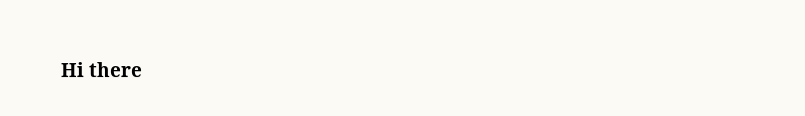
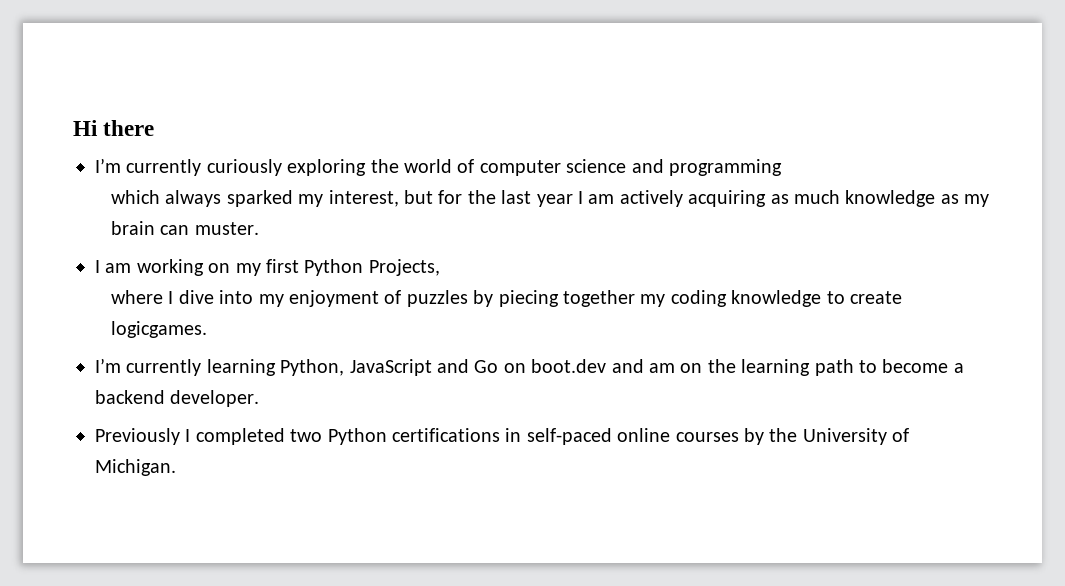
(144, 70) none -> [95,158,782,176] [110,190,990,207] [110,221,259,235] [95,259,440,276] [110,290,902,307] [110,321,207,338] [95,358,964,376] [95,390,260,407] [95,428,910,445] [95,459,176,476] // I’m currently curiously exploring the world of computer science and programming // which always sparked my interest, but for the last year I am actively acquiring as much knowledge as my brain can muster. // I am working on my first Python Projects, // where I dive into my enjoyment of puzzles by piecing together my coding knowledge to create logicgames. // I’m currently learning Python, JavaScript and Go on boot.dev and am on the learning path to become a backend developer. // Previously I completed two Python certifications in self-paced online courses by the University of Michigan.

